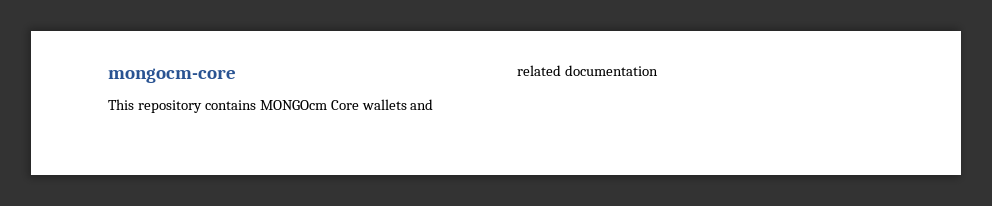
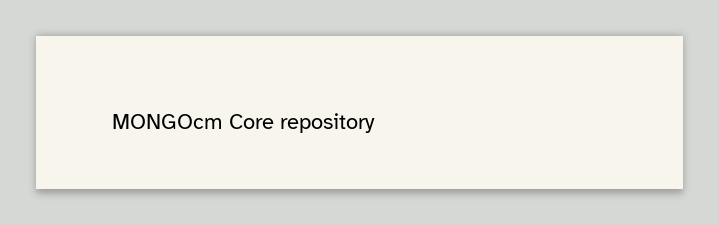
[108,68,236,83] [108,99,434,113] [517,65,658,76] mongocm-core // This repository contains MONGOcm Core wallets and related documentation -> [112,113,375,133] MONGOcm Core repository

